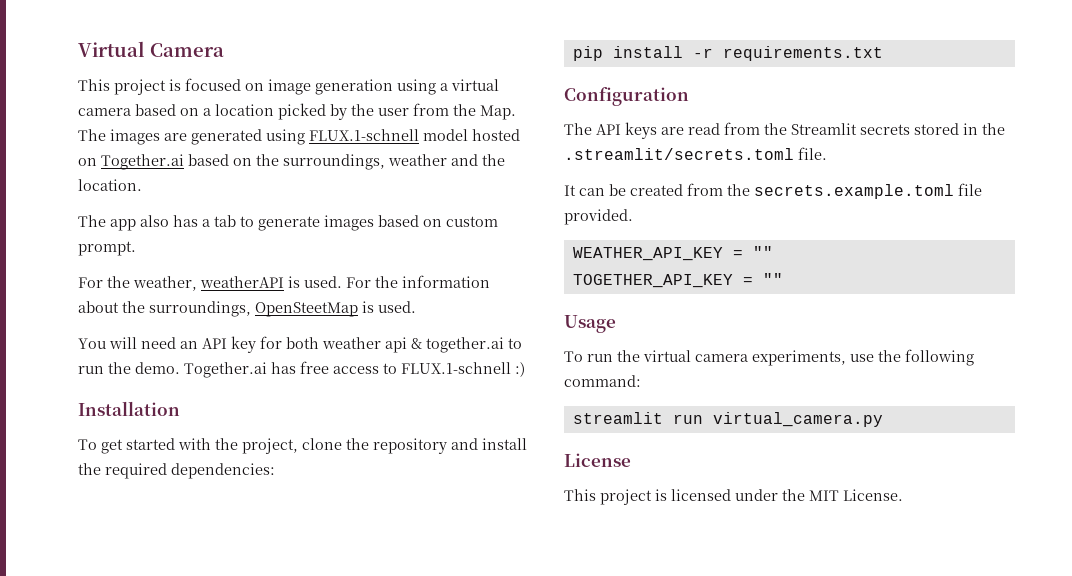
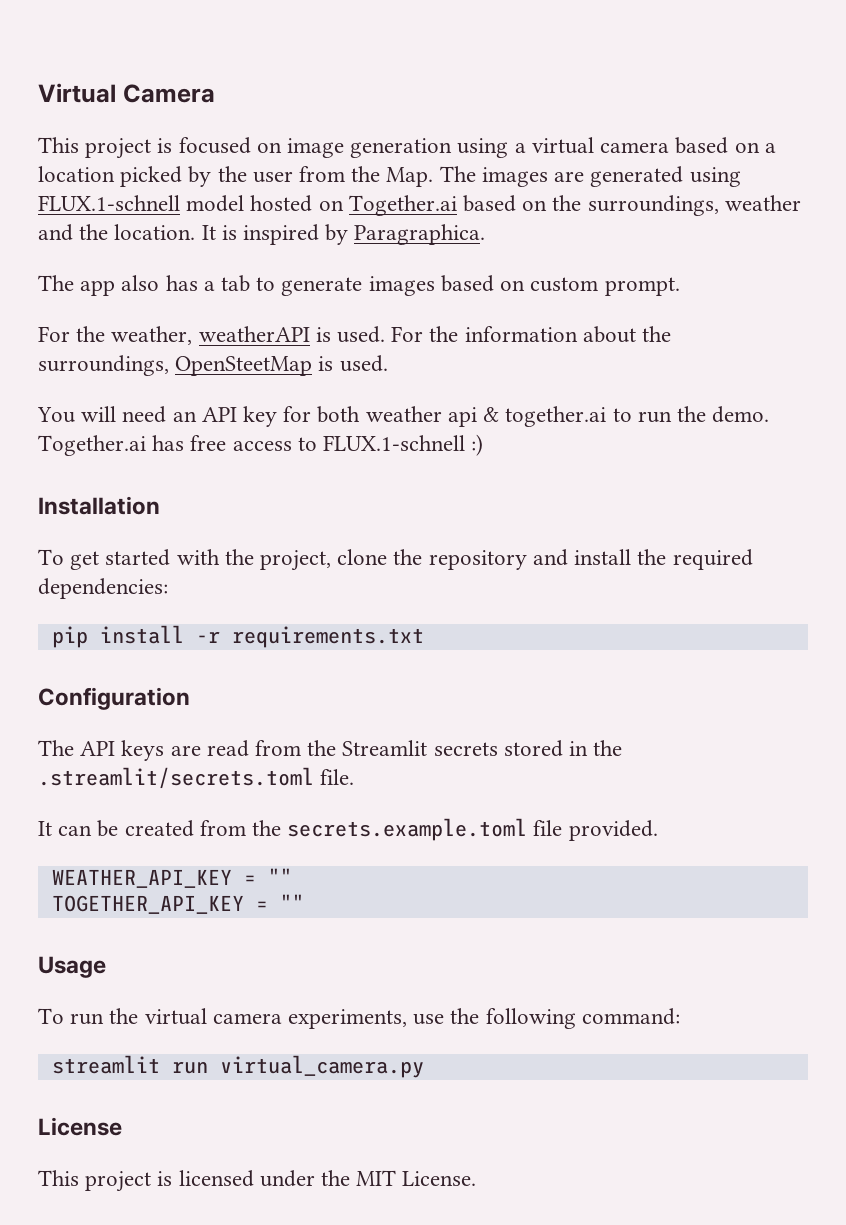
(142, 185) none -> [201,224,486,245] It is inspired by Paragraphica.

